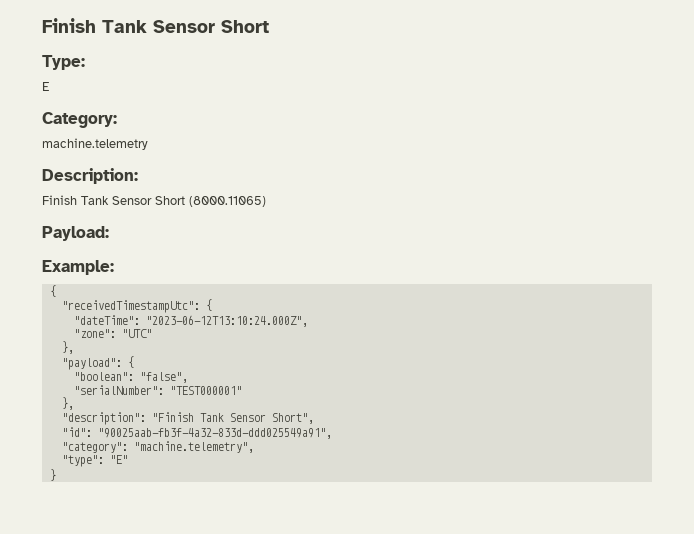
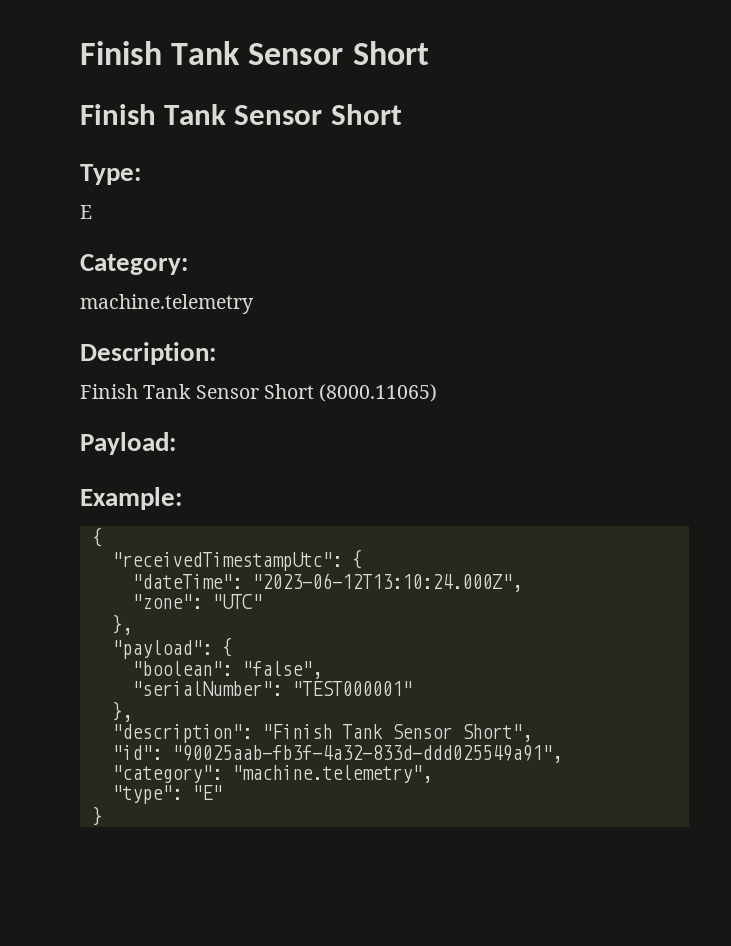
[42,18,269,33] Finish Tank Sensor Short -> [80,41,429,65] [80,104,402,125] Finish Tank Sensor Short // Finish Tank Sensor Short

